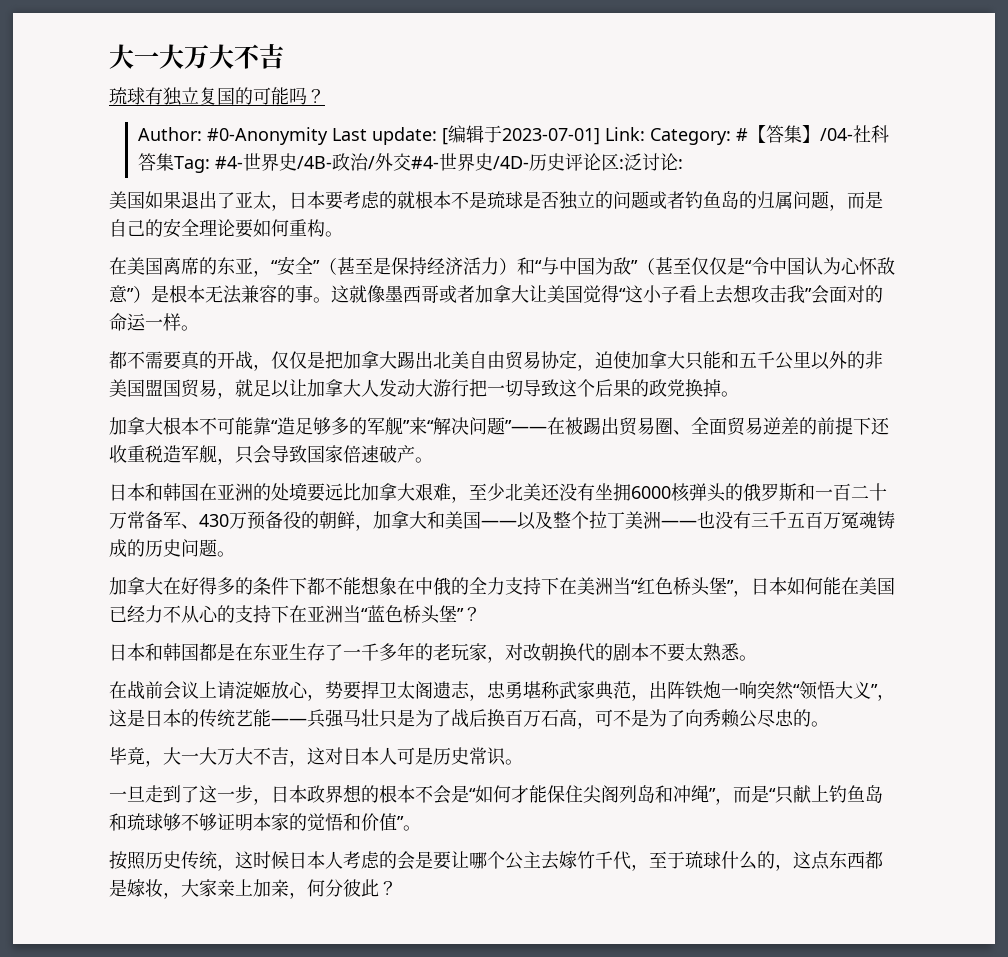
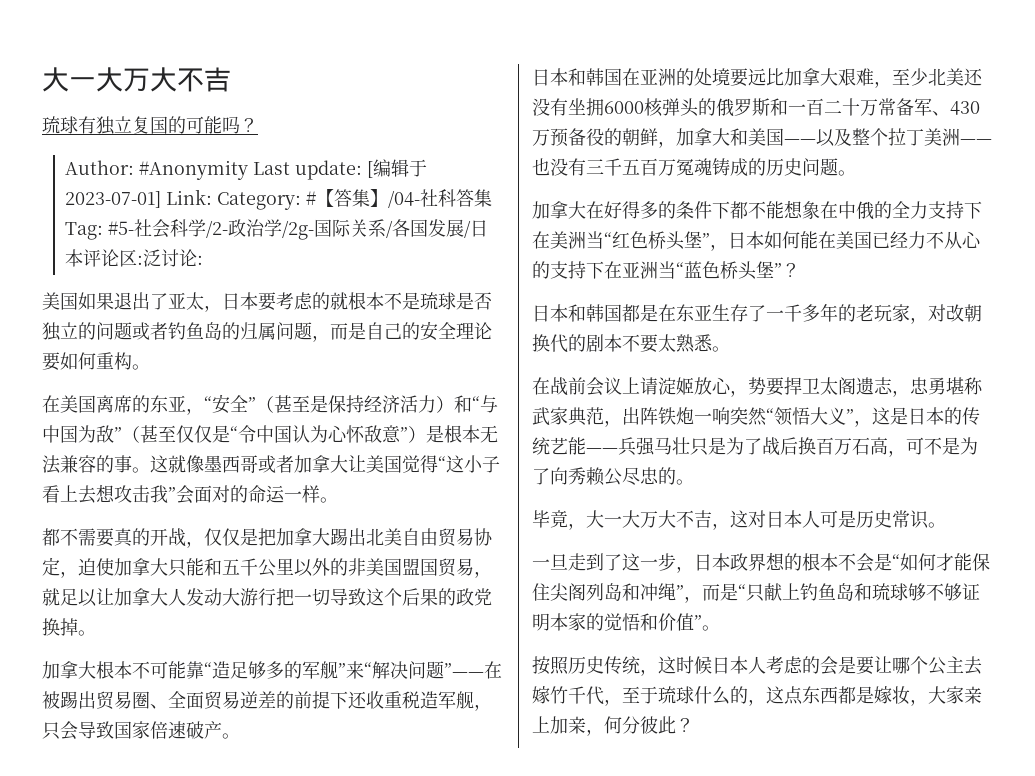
[206,127,328,145] #0-Anonymity -> [139,160,249,180] #Anonymity
[214,153,565,171] #4-世界史/4B-政治/外交#4-世界史/4D-历史 -> [108,219,489,240] [65,249,84,267] #5-社会科学/2-政治学/2g-国际关系/各国发展/日本

